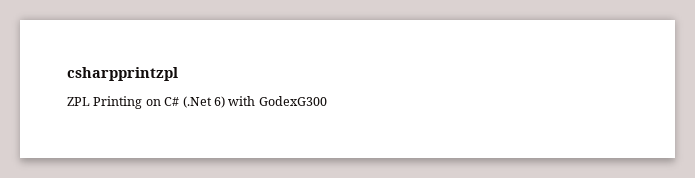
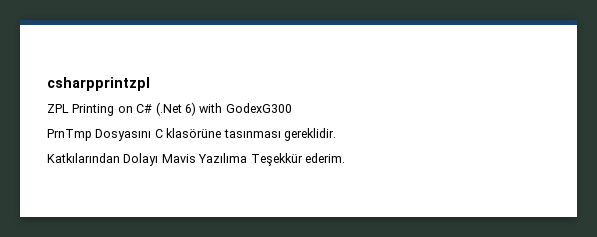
(327, 101) none -> [47,128,336,141] [47,153,345,166] // PrnTmp Dosyasını C klasörüne tasınması gereklidir. // Katkılarından Dolayı Mavis Yazılıma Teşekkür ederim.

